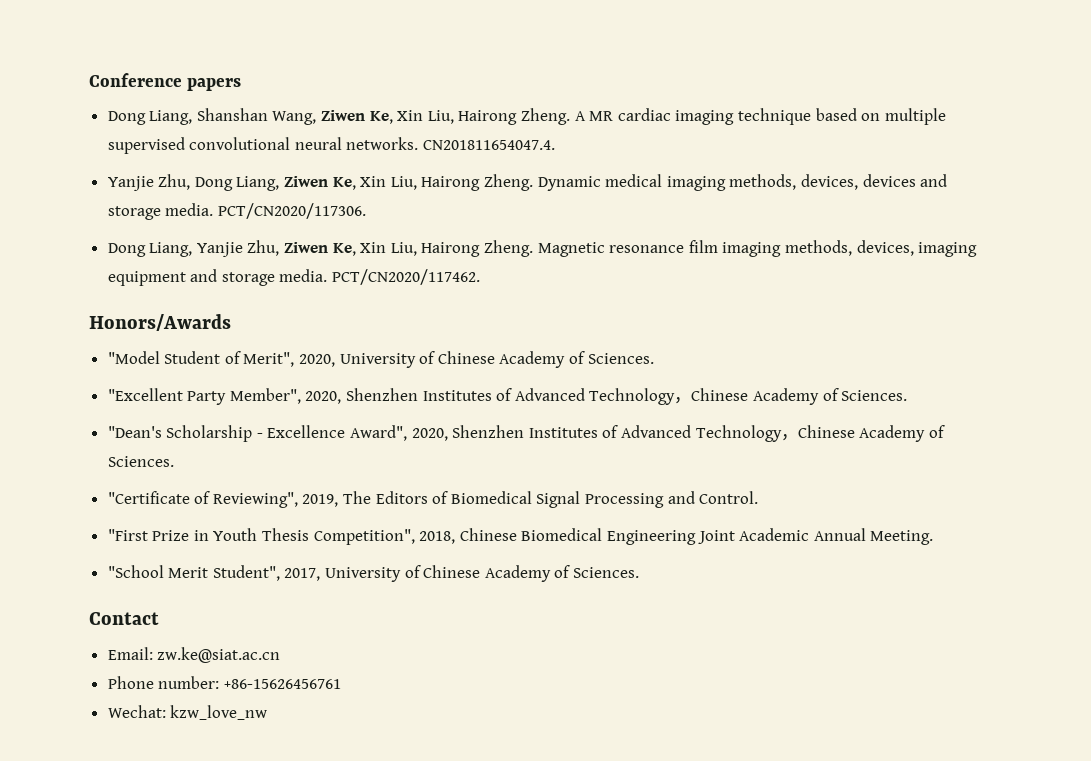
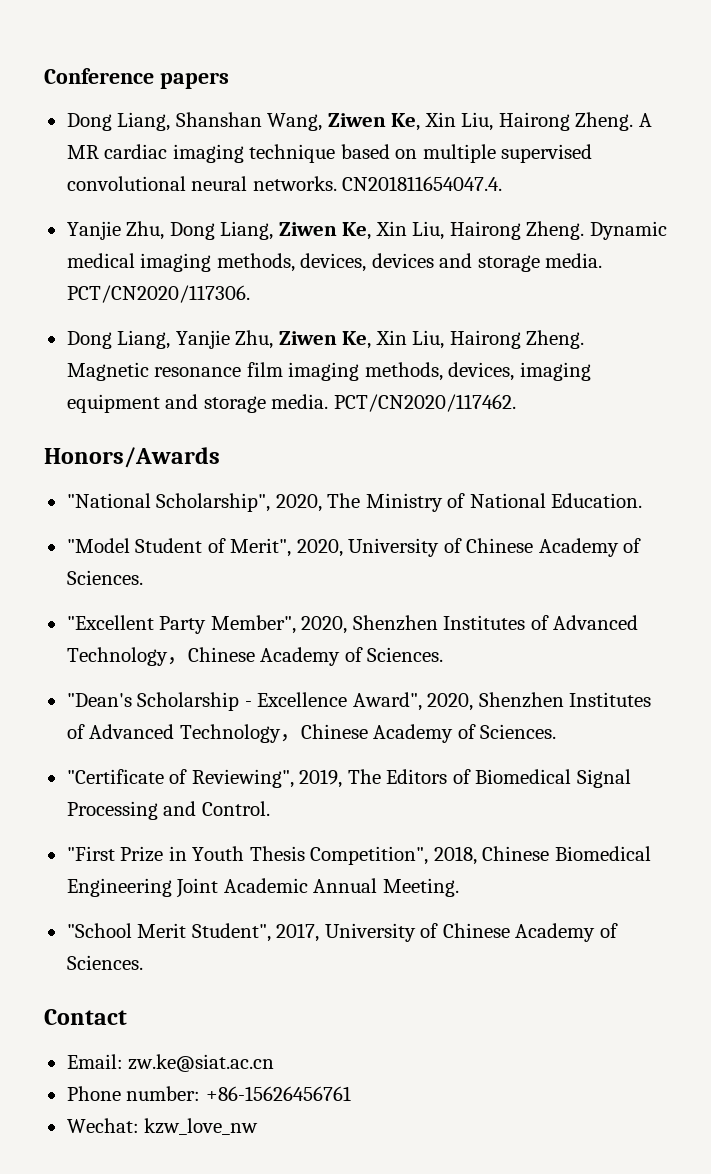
(231, 322) none -> [66,493,643,512] // "National Scholarship", 2020, The Ministry of National Education.

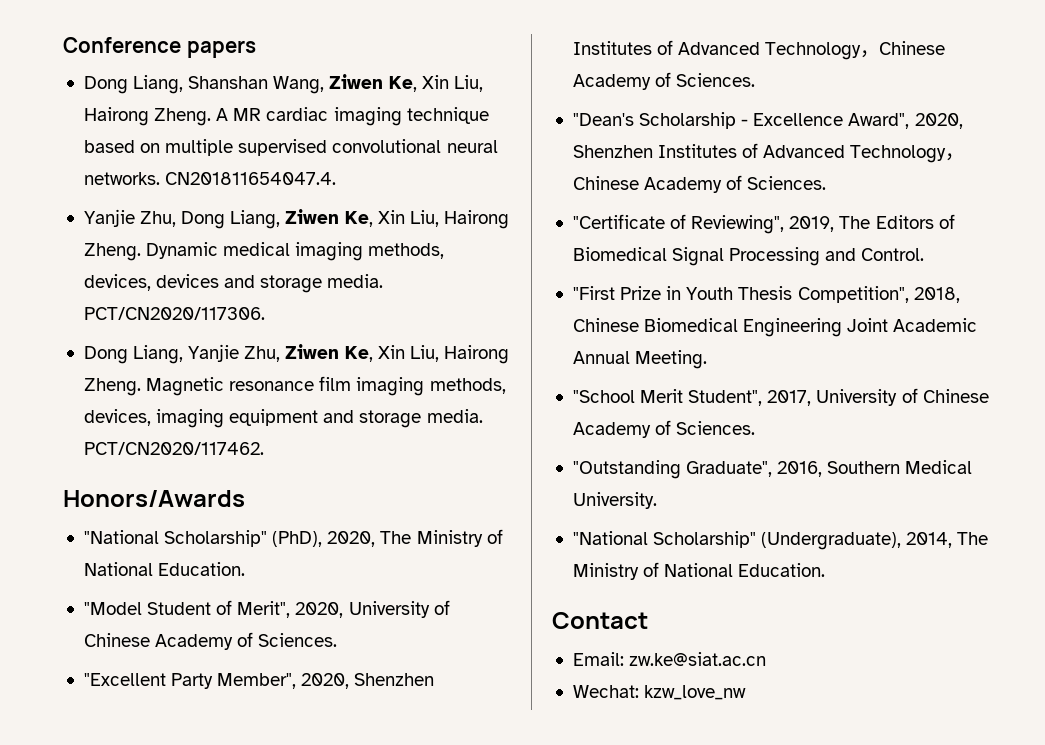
[156,493,271,512] Scholarship", -> [164,530,323,547] Scholarship" (PhD),
(143, 962) none -> [572,460,973,479] [572,492,657,509] [572,531,989,550] [572,562,826,580] // "Outstanding Graduate", 2016, Southern Medical University. // "National Scholarship" (Undergraduate), 2014, The Ministry of National Education.
[66,1086,351,1101] // Phone number: +86-15626456761 -> (767, 659) none

